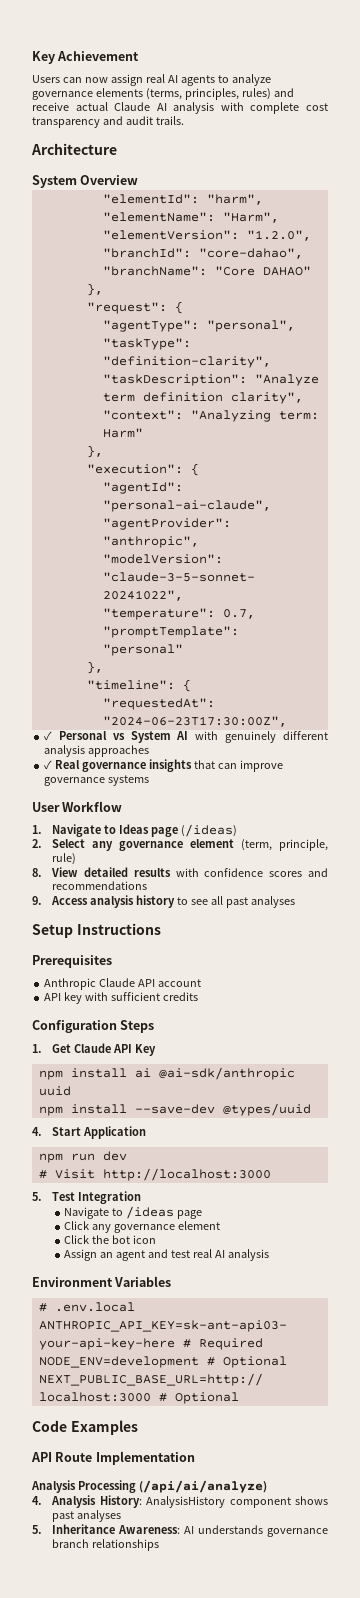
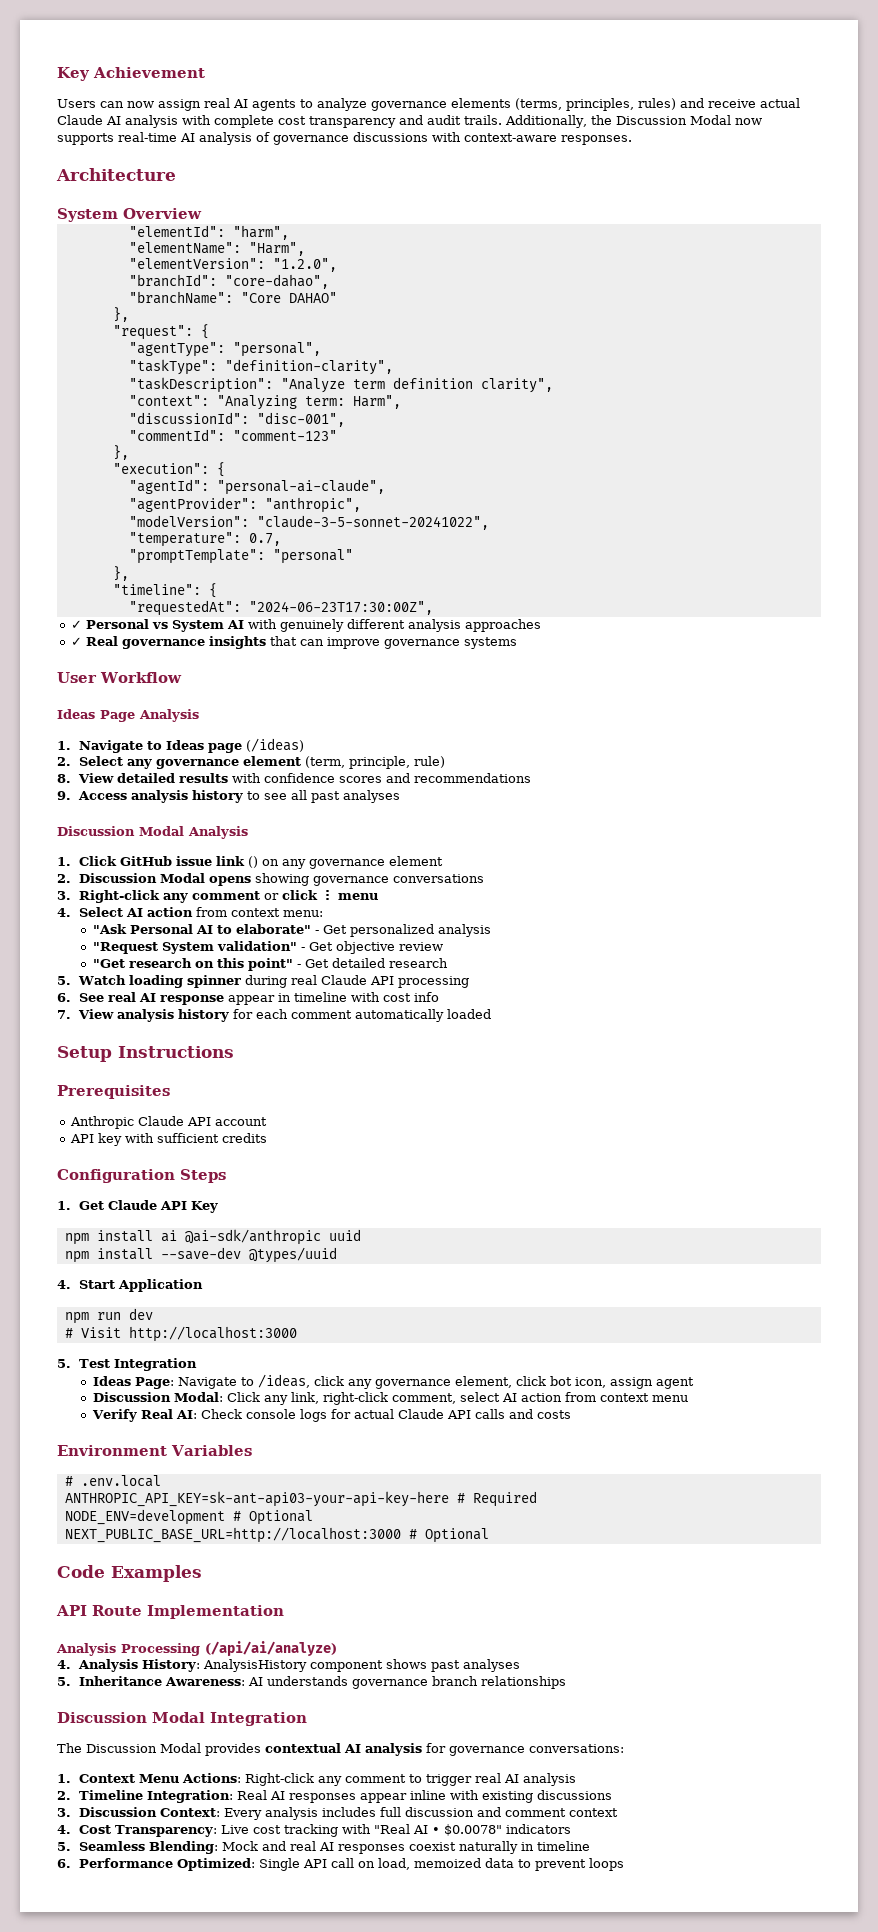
(184, 120) none -> [505,115,762,128] [57,132,632,145] Additionally, the Discussion Modal now supports real-time AI analysis of governance discussions with context-aware responses.
[102,428,143,438] Harm" -> [352,395,401,409] [128,412,345,427] [128,429,337,441] Harm", // "discussionId": "disc-001", // "commentId": "comment-123"
(123, 806) none -> [57,709,199,722] // Ideas Page Analysis
(296, 902) none -> [57,826,248,839] [57,856,443,869] [57,873,484,886] [57,890,378,903] [57,907,323,917] [93,924,492,937] [93,941,444,954] [93,958,449,971] [57,975,469,988] [57,992,439,1005] [57,1009,491,1022] // Discussion Modal Analysis // 1. Click GitHub issue link () on any governance element // 2. Discussion Modal opens showing governance conversations // 3. Right-click any comment or click ⋮ menu // 4. Select AI action from context menu: // "Ask Personal AI to elaborate" - Get personalized analysis // "Request System validation" - Get objective review // "Get research on this point" - Get detailed research // 5. Watch loading spinner during real Claude API processing // 6. See real AI response appear in timeline with cost info // 7. View analysis history for each comment automatically loaded
[64,1206,203,1219] [64,1221,221,1233] [64,1235,157,1244] [64,1249,270,1261] Navigate to /ideas page // Click any governance element // Click the bot icon // Assign an agent and test real AI analysis -> [93,1374,695,1389] [93,1392,689,1405] [92,1409,572,1422] Ideas Page: Navigate to /ideas, click any governance element, click bot icon, assign agent // Discussion Modal: Click any link, right-click comment, select AI action from context menu // Verify Real AI: Check console logs for actual Claude API calls and costs
(160, 1545) none -> [57,1712,307,1726] [57,1743,624,1756] [57,1773,576,1786] [57,1790,612,1803] [57,1807,618,1820] [57,1824,571,1837] [57,1841,590,1854] [57,1858,624,1871] // Discussion Modal Integration // The Discussion Modal provides contextual AI analysis for governance conversations: // 1. Context Menu Actions: Right-click any comment to trigger real AI analysis // 2. Timeline Integration: Real AI responses appear inline with existing discussions // 3. Discussion Context: Every analysis includes full discussion and comment context // 4. Cost Transparency: Live cost tracking with "Real AI • $0.0078" indicators // 5. Seamless Blending: Mock and real AI responses coexist naturally in timeline // 6. Performance Optimized: Single API call on load, memoized data to prevent loops

